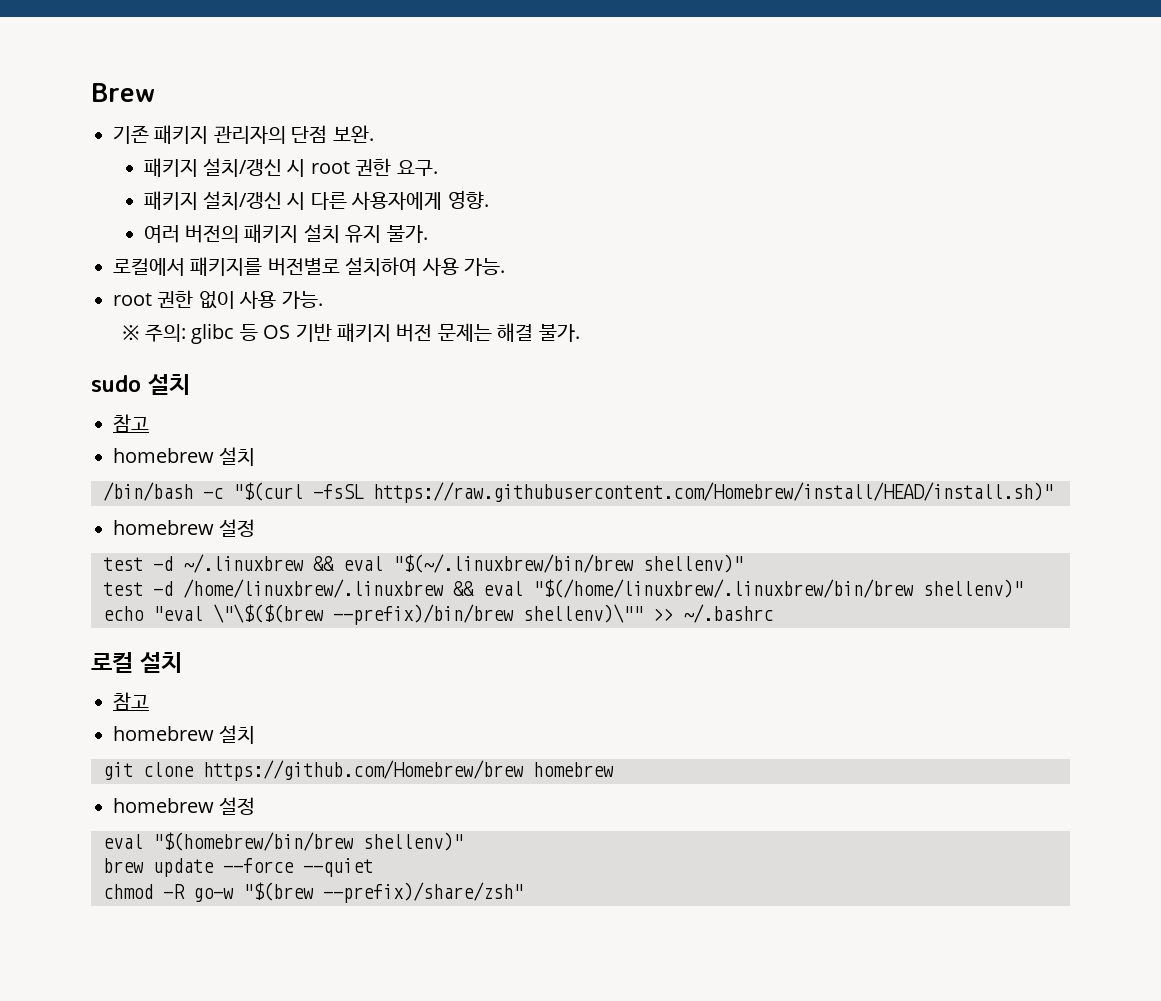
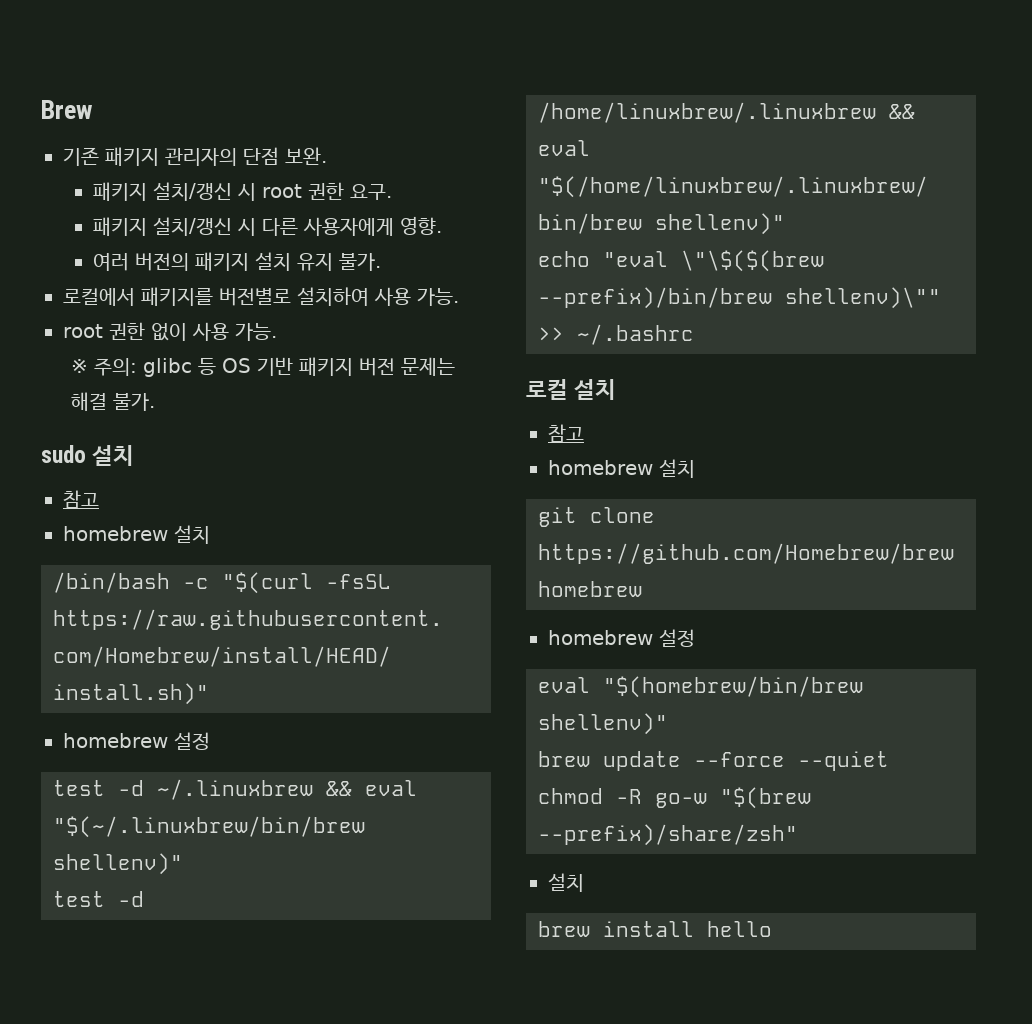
(523, 892) none -> [548,873,584,892] [538,921,772,937] // 설치 // brew install hello

